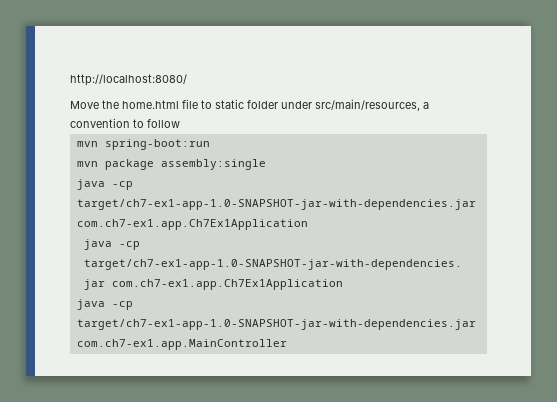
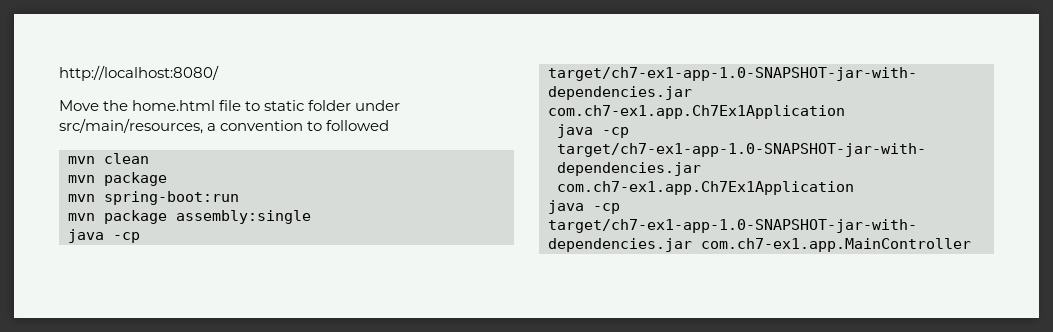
[147,119,180,128] follow -> [326,120,390,131] [68,153,149,164] [68,172,167,186] followed // mvn clean // mvn package

